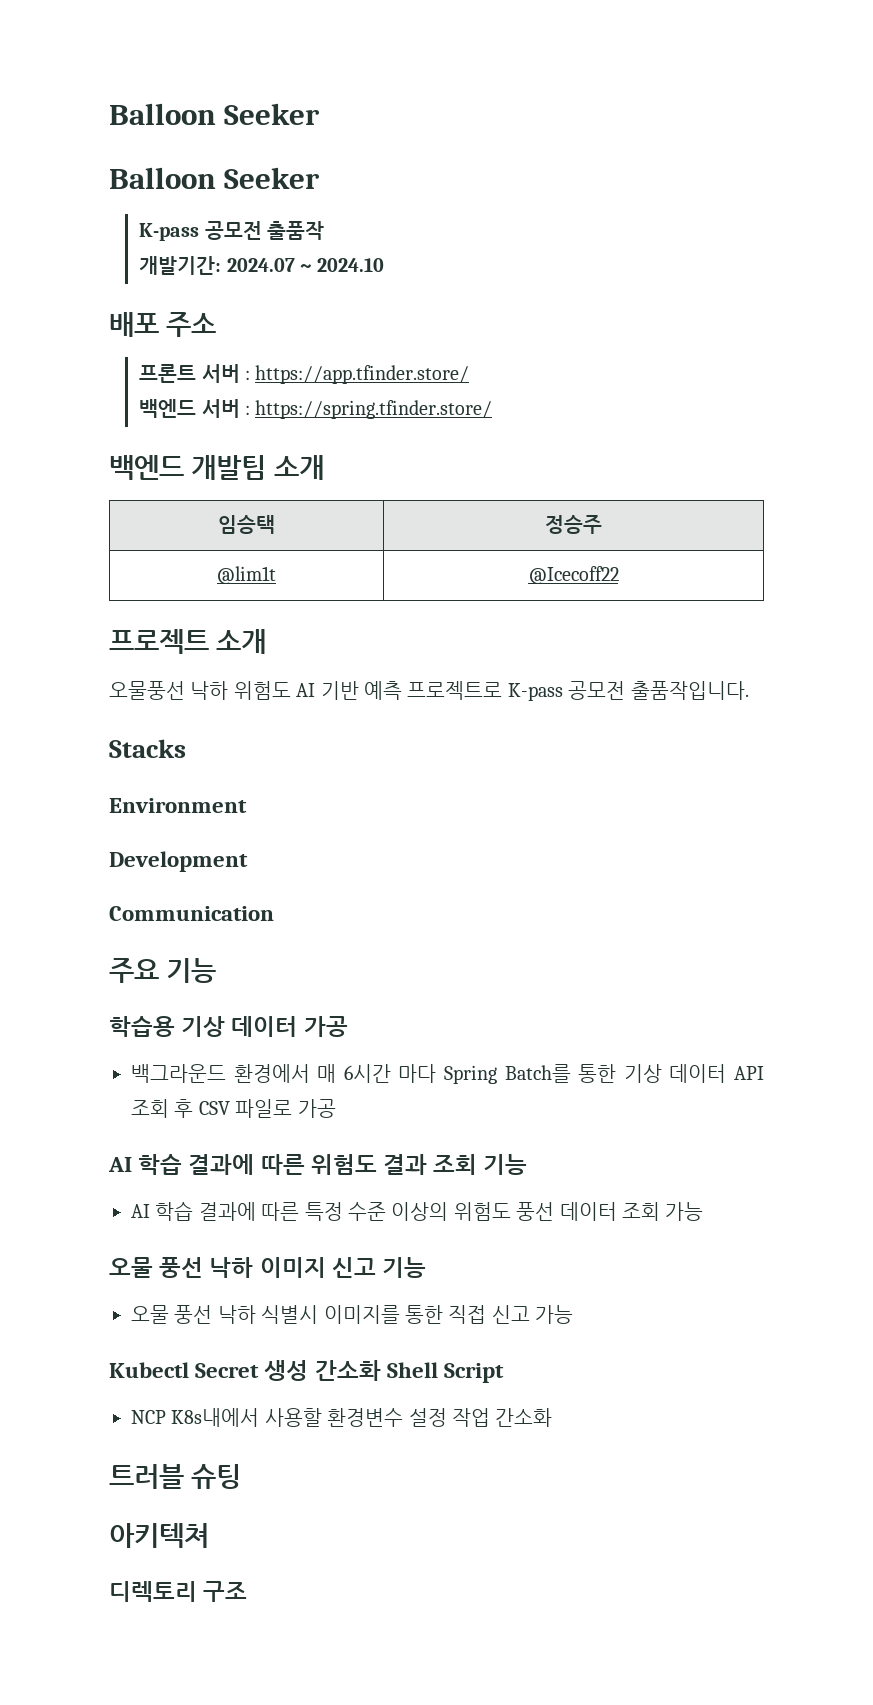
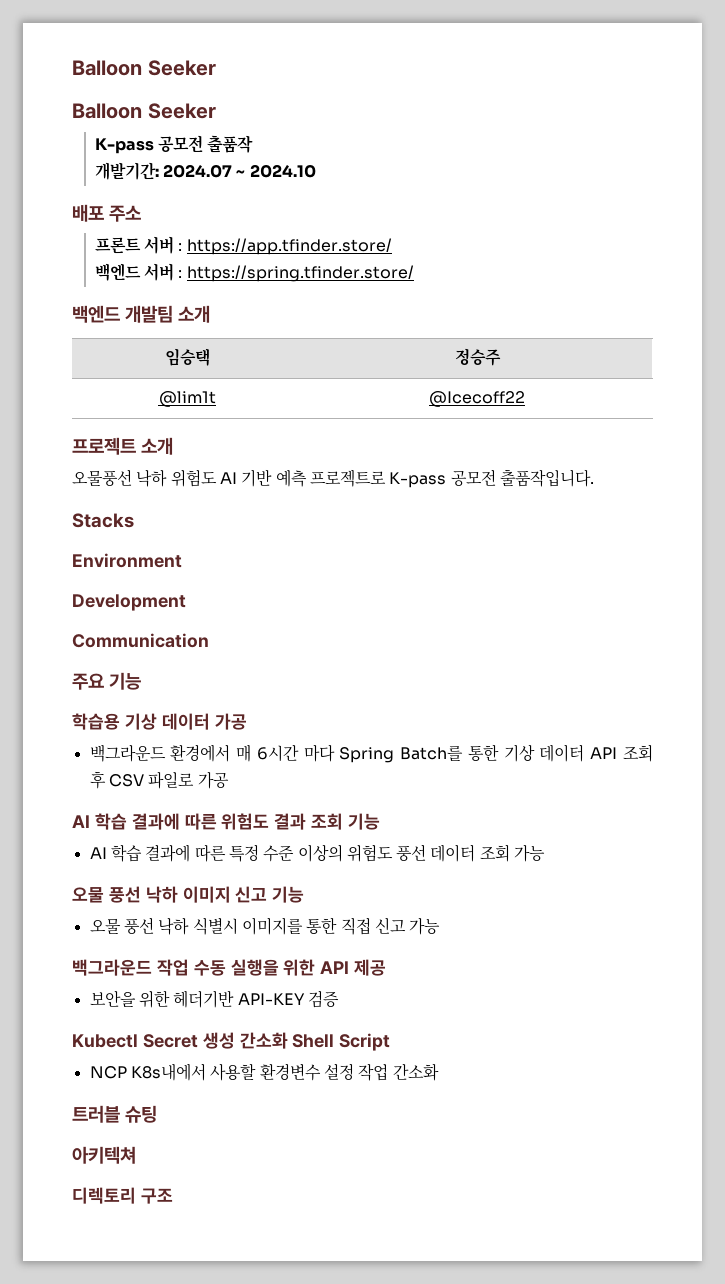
(574, 1314) none -> [72,959,387,976] [89,990,339,1008] // 백그라운드 작업 수동 실행을 위한 API 제공 // 보안을 위한 헤더기반 API-KEY 검증

